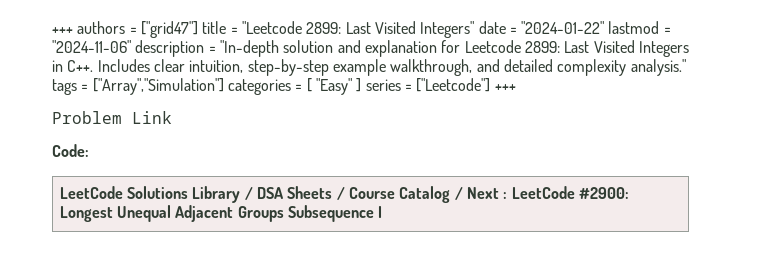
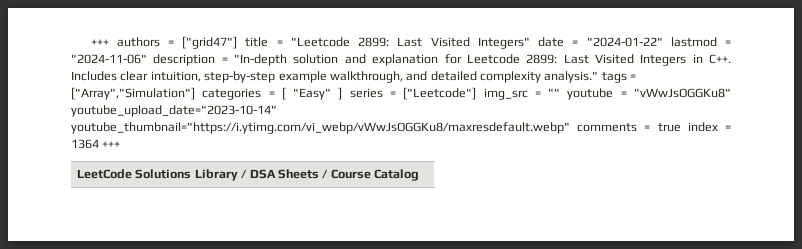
[494,84,516,91] [52,111,172,124] [52,144,89,157] +++ // Problem Link // Code: -> [483,88,731,100] [71,105,277,117] [71,122,732,134] [71,139,121,149] img_src = "" youtube = "vWwJsOGGKu8" youtube_upload_date="2023-10-14" youtube_thumbnail="https://i.ytimg.com/vi_webp/vWwJsOGGKu8/maxresdefault.webp" comments = true index = 1364 +++
[454,186,629,200] [59,205,383,222] / Next : LeetCode #2900: Longest Unequal Adjacent Groups Subsequence I -> (420, 175) none

